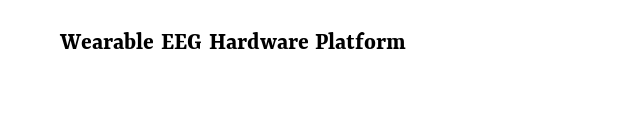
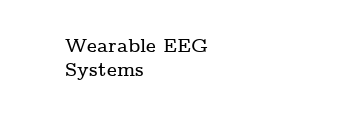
[208,32,407,49] Hardware Platform -> [65,63,144,80] Systems

